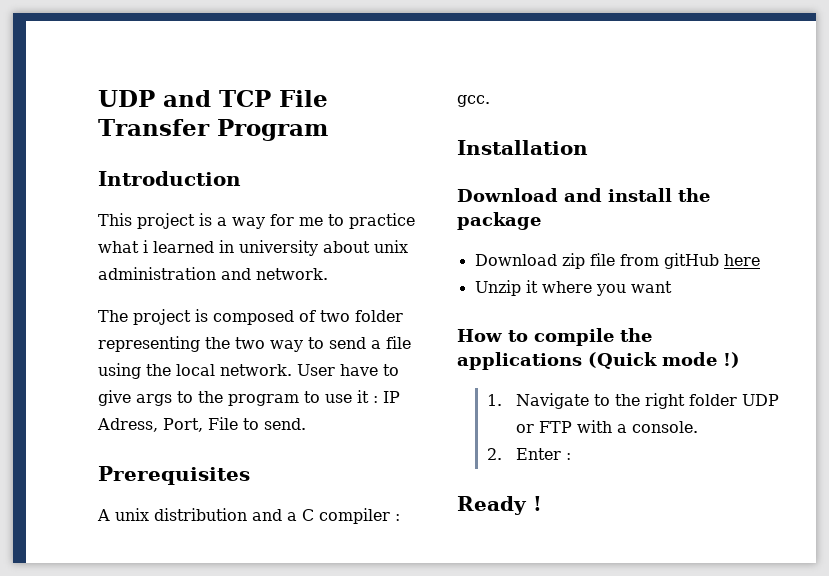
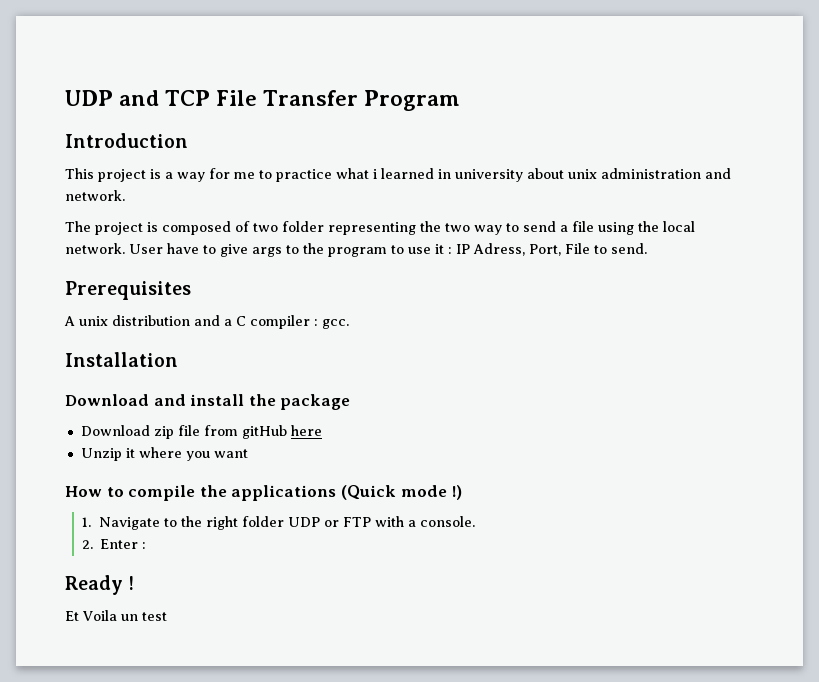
(542, 503) none -> [65,610,167,621] // Et Voila un test

